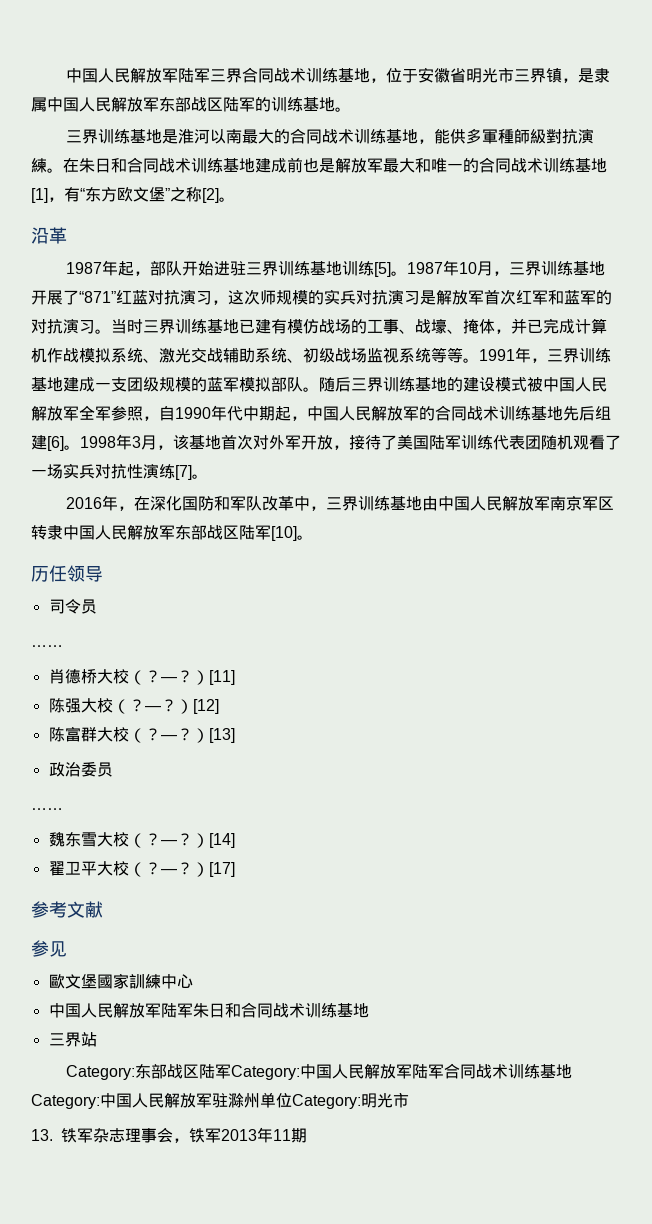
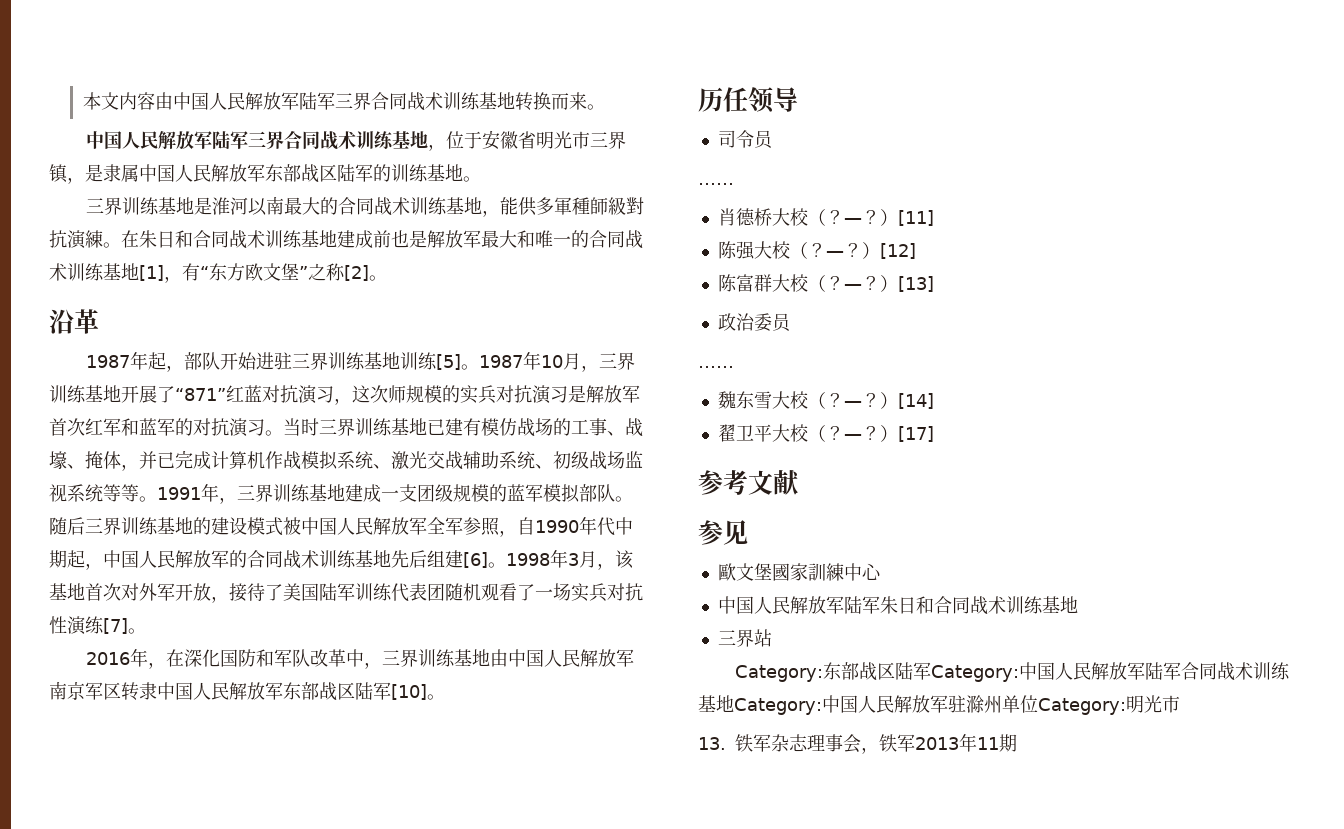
(66, 75) none -> [83,92,606,111] 本文内容由中国人民解放军陆军三界合同战术训练基地转换而来。 //

